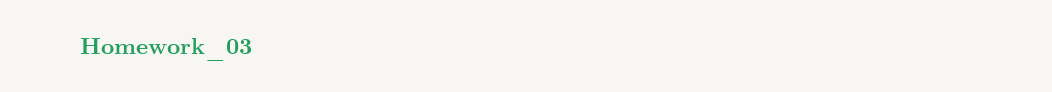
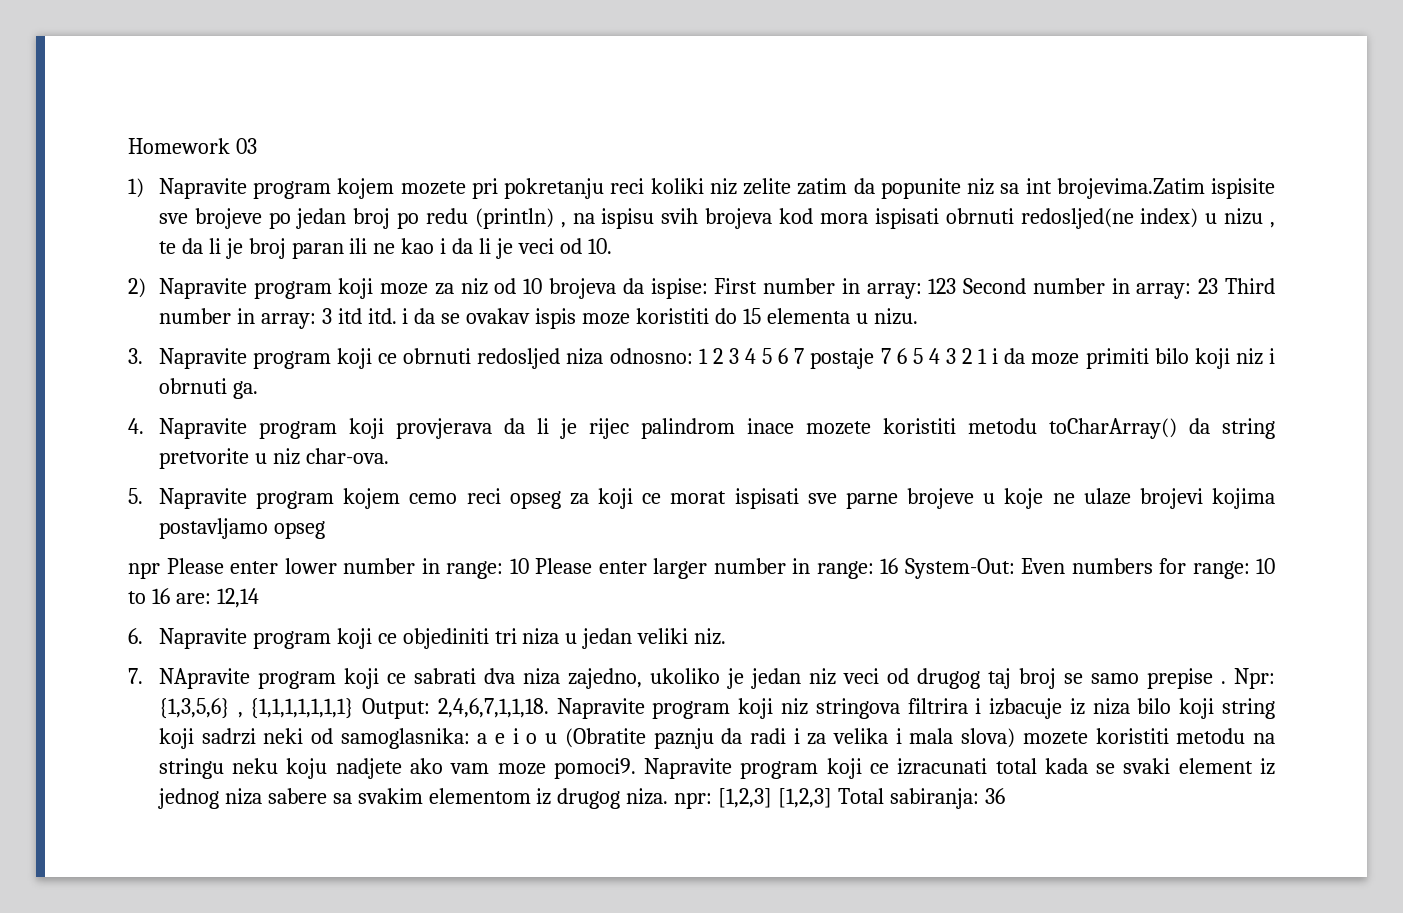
[80,38,252,61] Homework_03 -> [128,138,257,154] [128,178,1276,199] [158,208,1276,229] [158,238,612,259] [128,278,1275,299] [158,308,918,329] [128,348,1276,369] [158,378,258,399] [128,418,1275,439] [158,448,389,469] [128,488,1275,509] [158,518,325,539] [128,558,1275,579] [128,588,259,608] [128,628,727,649] [128,668,1275,689] [158,698,1275,719] [158,728,1275,749] [158,758,1275,779] [157,788,1006,809] Homework 03 // 1) Napravite program kojem mozete pri pokretanju reci koliki niz zelite zatim da popunite niz sa int brojevima.Zatim ispisite sve brojeve po jedan broj po redu (println) , na ispisu svih brojeva kod mora ispisati obrnuti redosljed(ne index) u nizu , te da li je broj paran ili ne kao i da li je veci od 10. // 2) Napravite program koji moze za niz od 10 brojeva da ispise: First number in array: 123 Second number in array: 23 Third number in array: 3 itd itd. i da se ovakav ispis moze koristiti do 15 elementa u nizu. // 3. Napravite program koji ce obrnuti redosljed niza odnosno: 1 2 3 4 5 6 7 postaje 7 6 5 4 3 2 1 i da moze primiti bilo koji niz i obrnuti ga. // 4. Napravite program koji provjerava da li je rijec palindrom inace mozete koristiti metodu toCharArray() da string pretvorite u niz char-ova. // 5. Napravite program kojem cemo reci opseg za koji ce morat ispisati sve parne brojeve u koje ne ulaze brojevi kojima postavljamo opseg // npr Please enter lower number in range: 10 Please enter larger number in range: 16 System-Out: Even numbers for range: 10 to 16 are: 12,14 // 6. Napravite program koji ce objediniti tri niza u jedan veliki niz. // 7. NApravite program koji ce sabrati dva niza zajedno, ukoliko je jedan niz veci od drugog taj broj se samo prepise . Npr: {1,3,5,6} , {1,1,1,1,1,1,1} Output: 2,4,6,7,1,1,18. Napravite program koji niz stringova filtrira i izbacuje iz niza bilo koji string koji sadrzi neki od samoglasnika: a e i o u (Obratite paznju da radi i za velika i mala slova) mozete koristiti metodu na stringu neku koju nadjete ako vam moze pomoci9. Napravite program koji ce izracunati total kada se svaki element iz jednog niza sabere sa svakim elementom iz drugog niza. npr: [1,2,3] [1,2,3] Total sabiranja: 36

